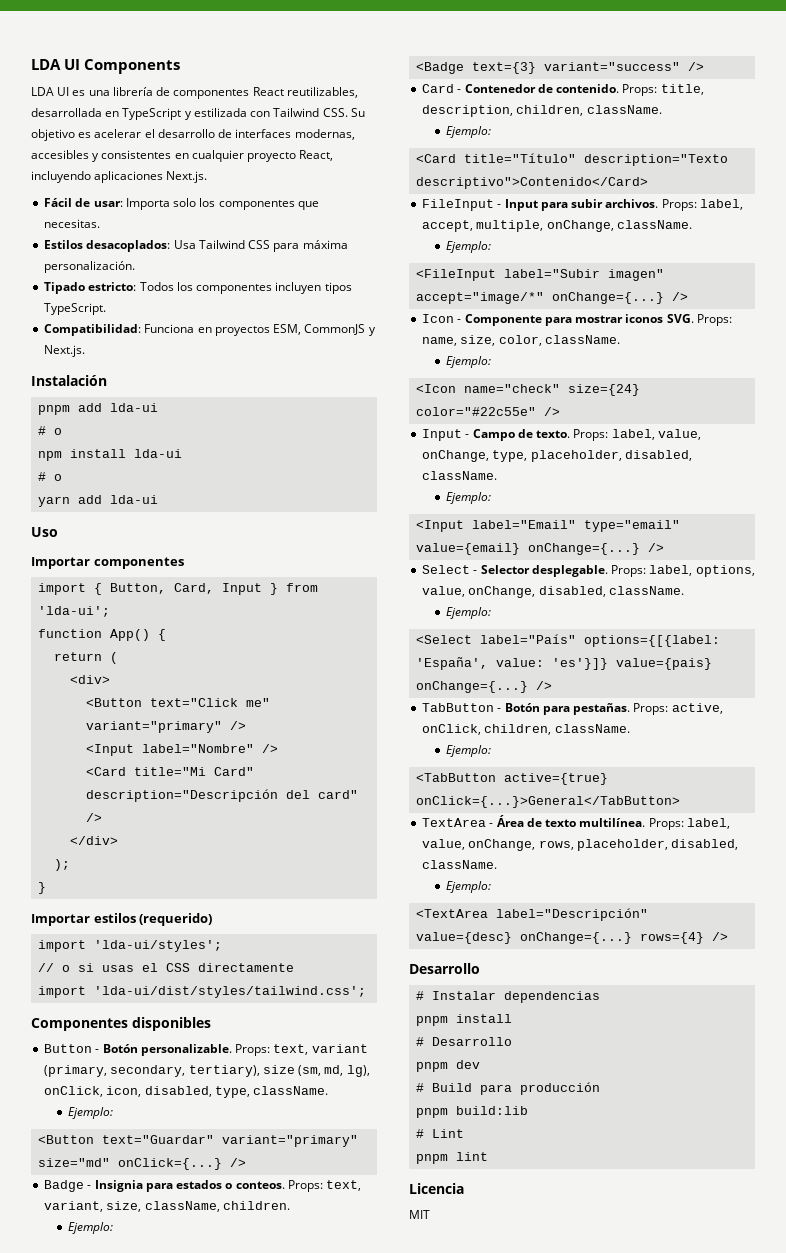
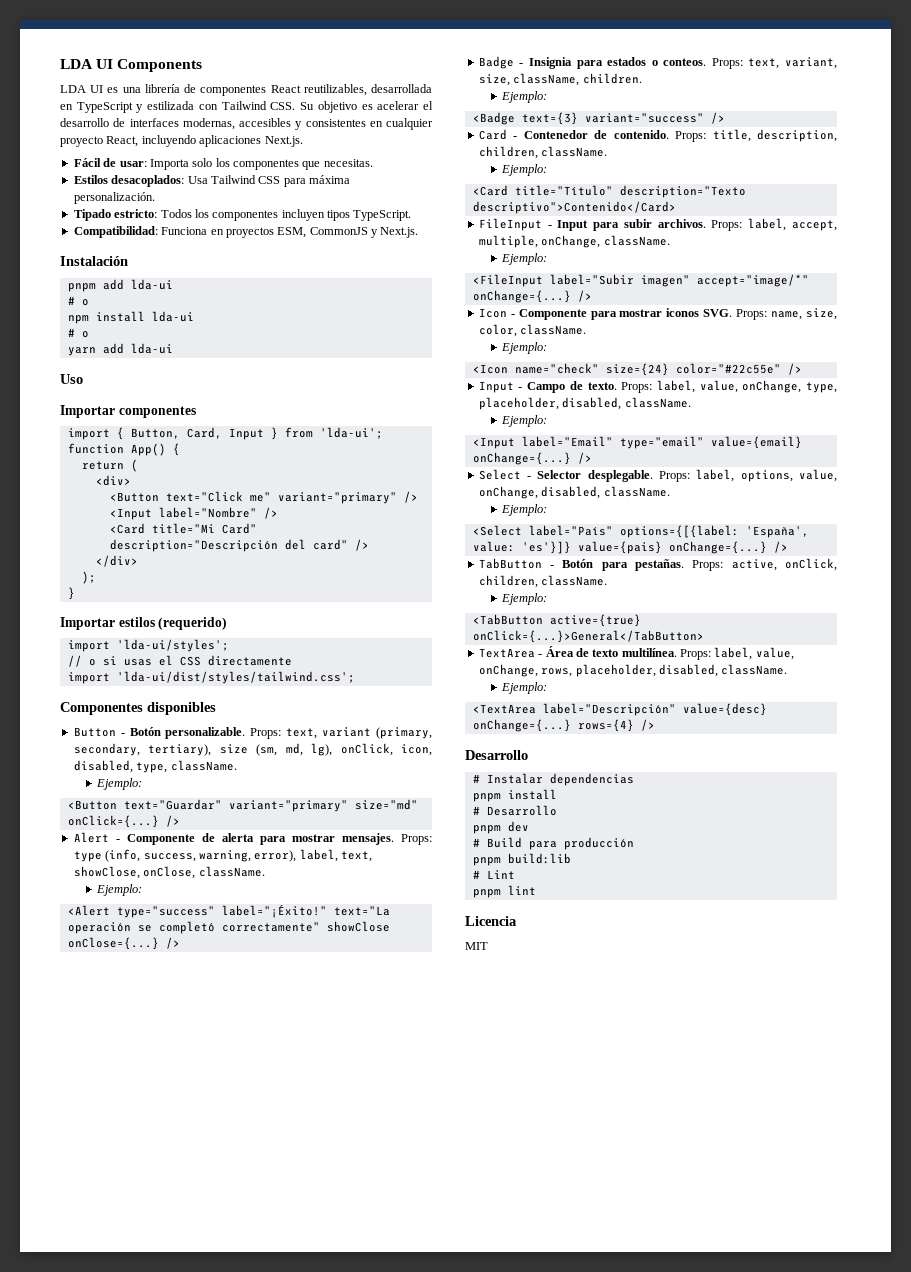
(247, 1162) none -> [73,832,432,845] [73,849,372,862] [73,866,265,879] [95,884,142,896] [67,905,390,918] [67,921,390,934] [67,937,180,950] // Alert - Componente de alerta para mostrar mensajes. Props: type (info, success, warning, error), label, text, showClose, onClose, className. // Ejemplo: // <Alert type="success" label="¡Éxito!" text="La operación se completó correctamente" showClose onClose={...} />

